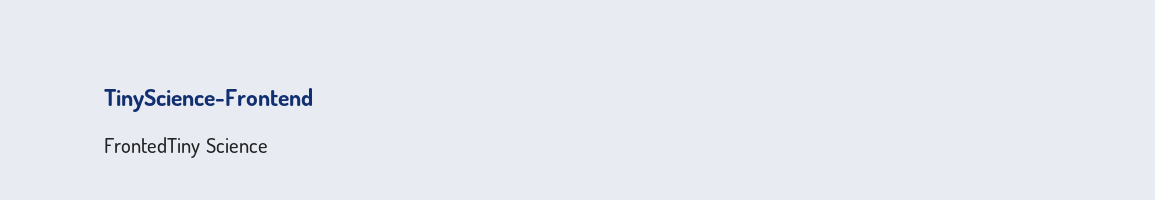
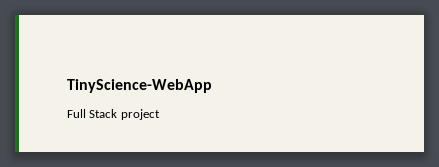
[104,88,313,112] [104,137,268,158] TinyScience-Frontend // FrontedTiny Science -> [67,79,212,93] [67,109,160,120] TinyScience-WebApp // Full Stack project

